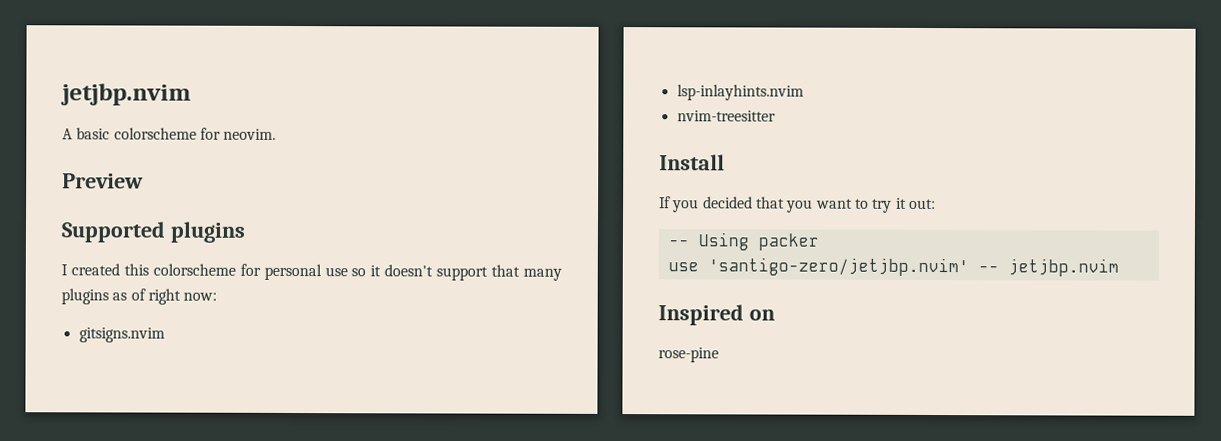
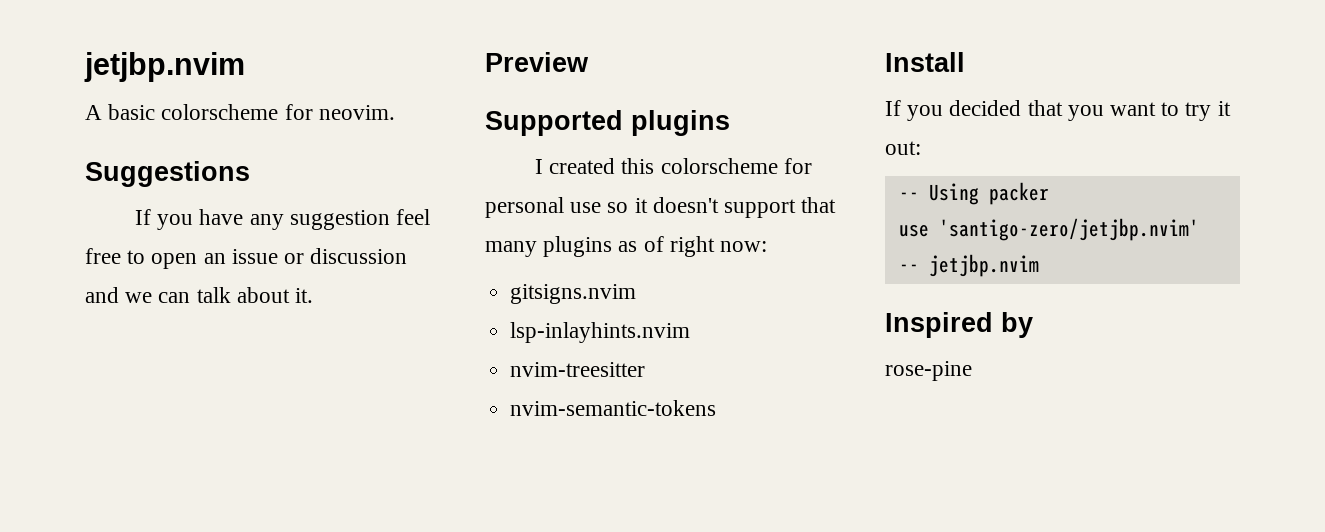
(277, 134) none -> [85,161,250,187] [134,209,431,230] [85,248,408,269] [85,287,314,303] // Suggestions // If you have any suggestion feel free to open an issue or discussion and we can talk about it.
(776, 116) none -> [510,400,717,416] // nvim-semantic-tokens
[748,309,775,321] on -> [1001,312,1033,338] by

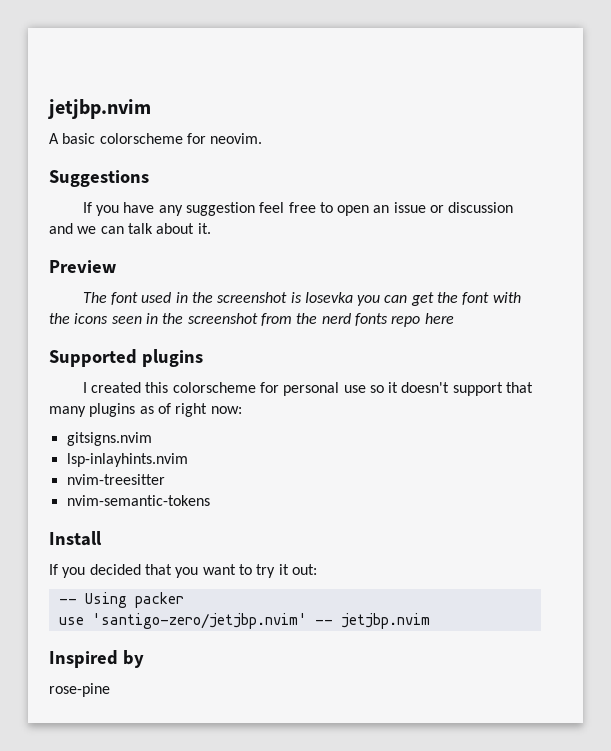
(589, 62) none -> [82,292,521,306] [49,313,454,327] // The font used in the screenshot is Iosevka you can get the font with the icons seen in the screenshot from the nerd fonts repo here

